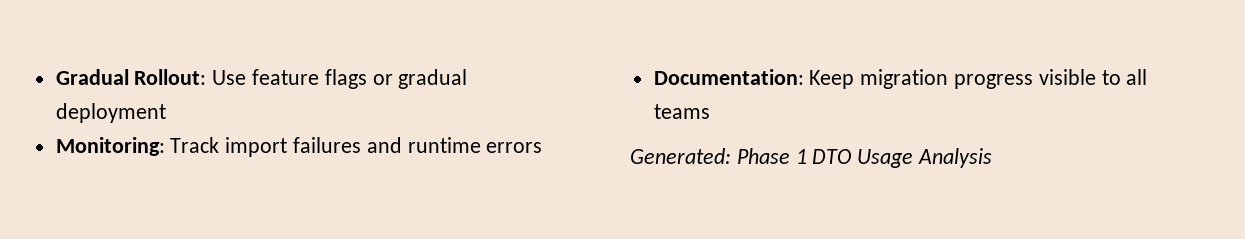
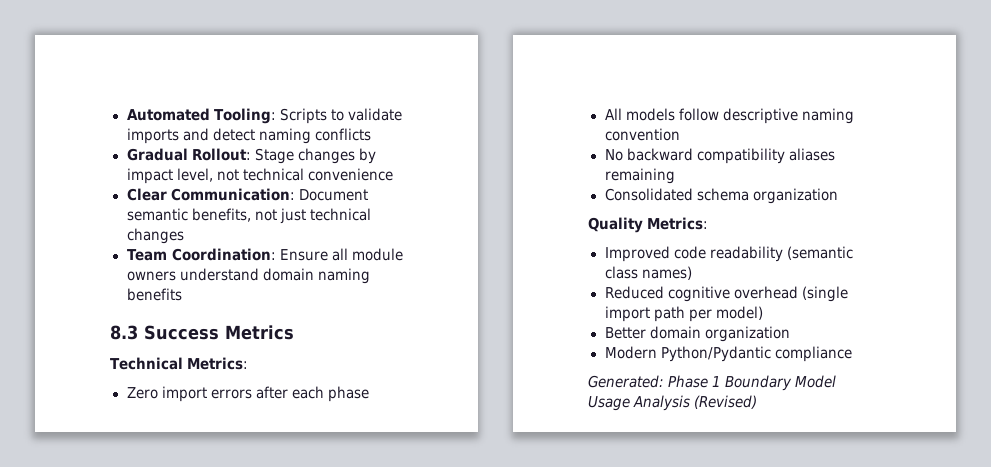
[55,69,468,89] [55,103,166,123] [55,137,543,157] [653,69,1148,89] [653,104,710,119] Gradual Rollout: Use feature flags or gradual deployment // Monitoring: Track import failures and runtime errors // Documentation: Keep migration progress visible to all teams -> [126,108,402,124] [126,128,371,144] [126,148,376,164] [126,168,393,184] [126,188,368,201] [126,208,371,224] [126,228,184,244] [126,248,403,261] [126,268,370,284] [126,288,182,301] [110,325,294,340] [110,357,249,370] [126,386,369,402] [604,108,854,124] [604,128,680,141] [604,148,835,164] [604,168,675,184] [604,188,838,204] [588,217,709,233] [604,246,853,262] [604,266,692,280] [604,286,848,302] [604,306,763,322] [604,326,790,342] [604,346,852,362] Automated Tooling: Scripts to validate imports and detect naming conflicts // Gradual Rollout: Stage changes by impact level, not technical convenience // Clear Communication: Document semantic benefits, not just technical changes // Team Coordination: Ensure all module owners understand domain naming benefits // 8.3 Success Metrics // Technical Metrics: // Zero import errors after each phase // All models follow descriptive naming convention // No backward compatibility aliases remaining // Consolidated schema organization // Quality Metrics: // Improved code readability (semantic class names) // Reduced cognitive overhead (single import path per model) // Better domain organization // Modern Python/Pydantic compliance
[812,149,852,164] DTO -> [725,375,837,391] Boundary Model
(993, 158) none -> [694,395,758,409] (Revised)

